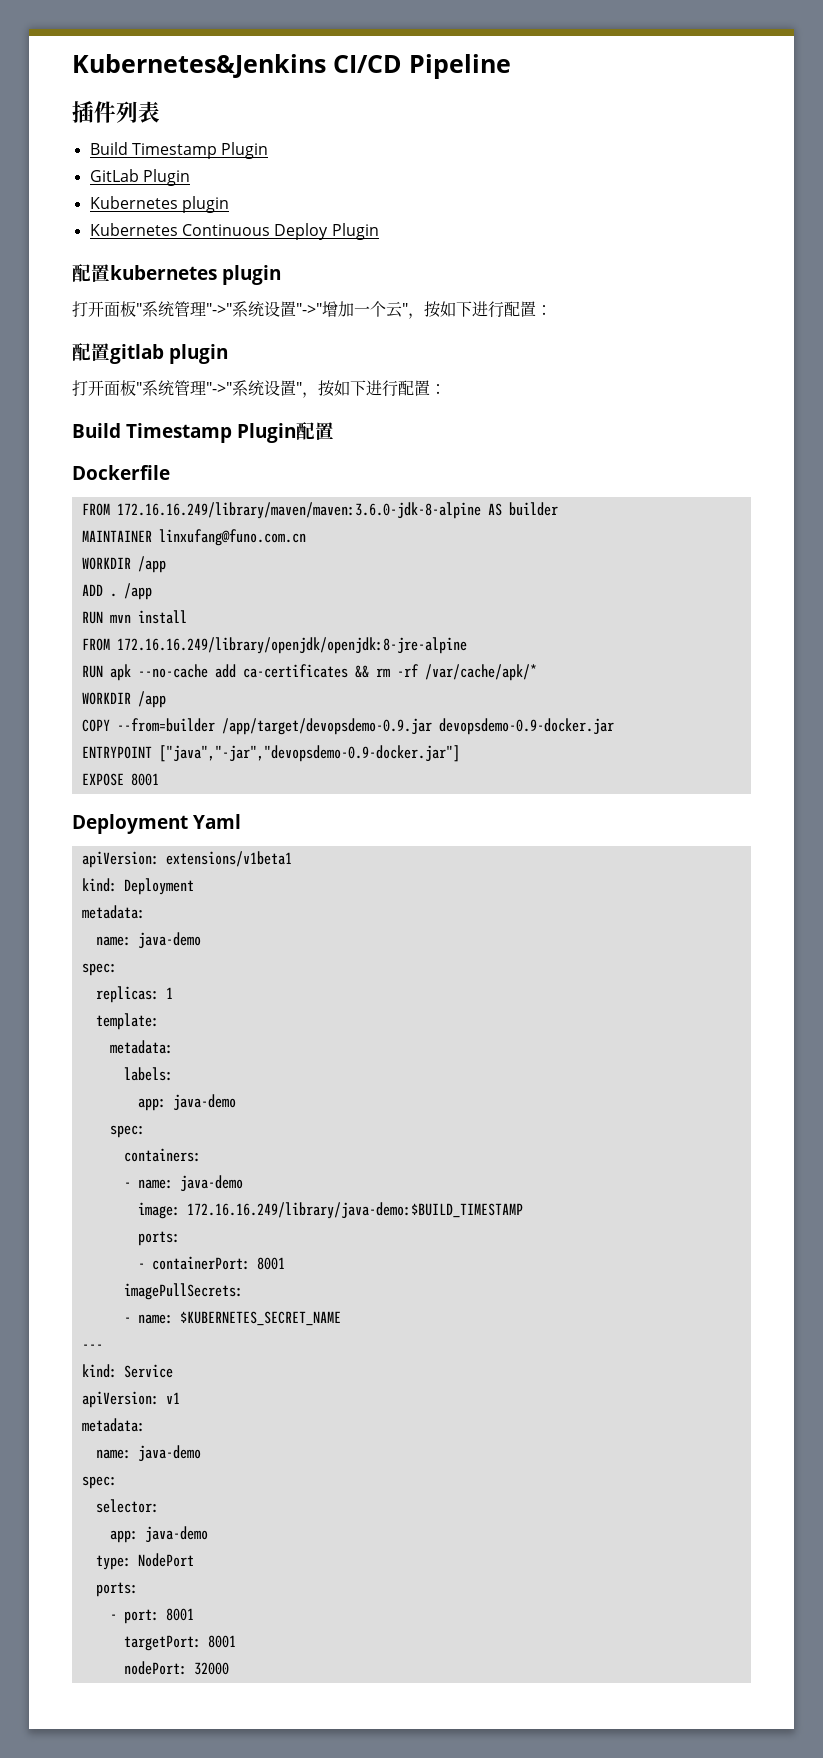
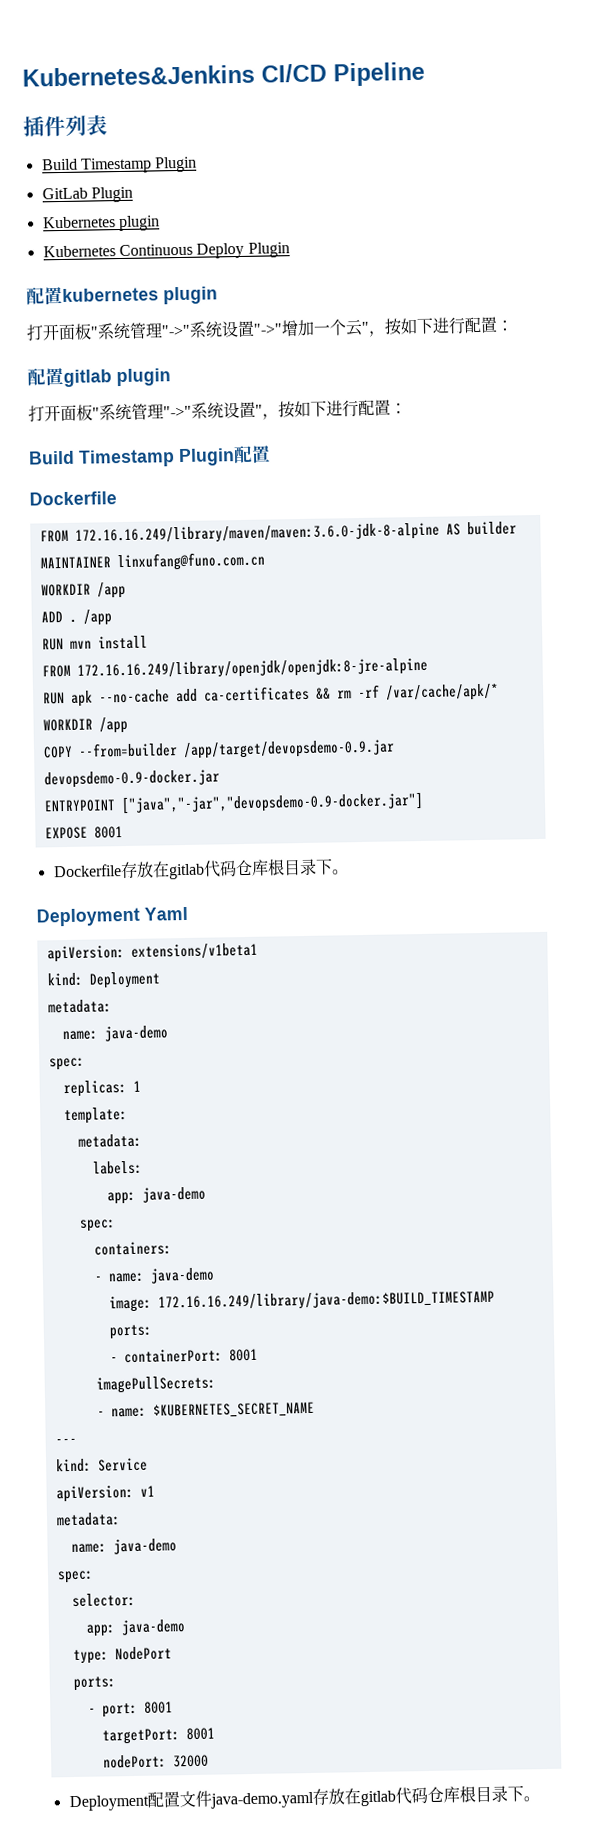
(159, 779) none -> [52,858,349,880] // Dockerfile存放在gitlab代码仓库根目录下。
(229, 1668) none -> [68,1785,540,1812] // Deployment配置文件java-demo.yaml存放在gitlab代码仓库根目录下。

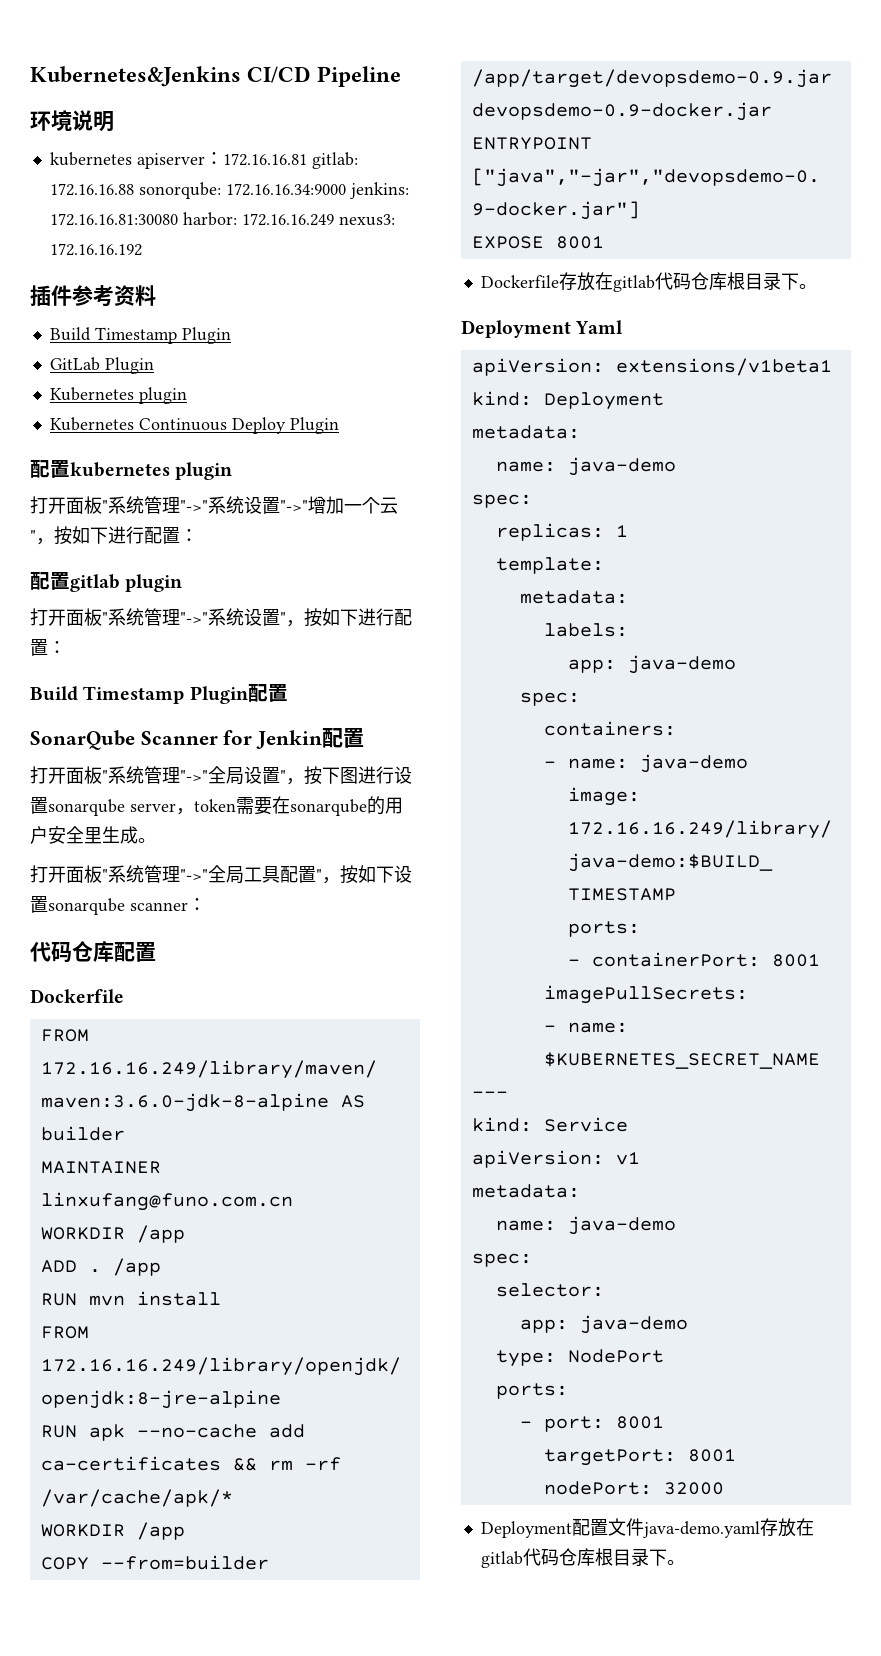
(425, 74) none -> [30,110,114,132] [49,152,358,169] [49,182,409,199] [49,212,395,226] [49,243,142,256] // 环境说明 // kubernetes apiserver：172.16.16.81 gitlab: 172.16.16.88 sonorqube: 172.16.16.34:9000 jenkins: 172.16.16.81:30080 harbor: 172.16.16.249 nexus3: 172.16.16.192
[65,114,108,137] 列表 -> [72,285,156,307] 参考资料
(271, 454) none -> [30,728,365,750] [30,766,412,785] [30,796,403,816] [30,826,156,844] [30,865,412,884] [30,896,206,915] [30,941,156,963] // SonarQube Scanner for Jenkin配置 // 打开面板"系统管理"->"全局设置"，按下图进行设置sonarqube server，token需要在sonarqube的用户安全里生成。 // 打开面板"系统管理"->"全局工具配置"，按如下设置sonarqube scanner： // 代码仓库配置

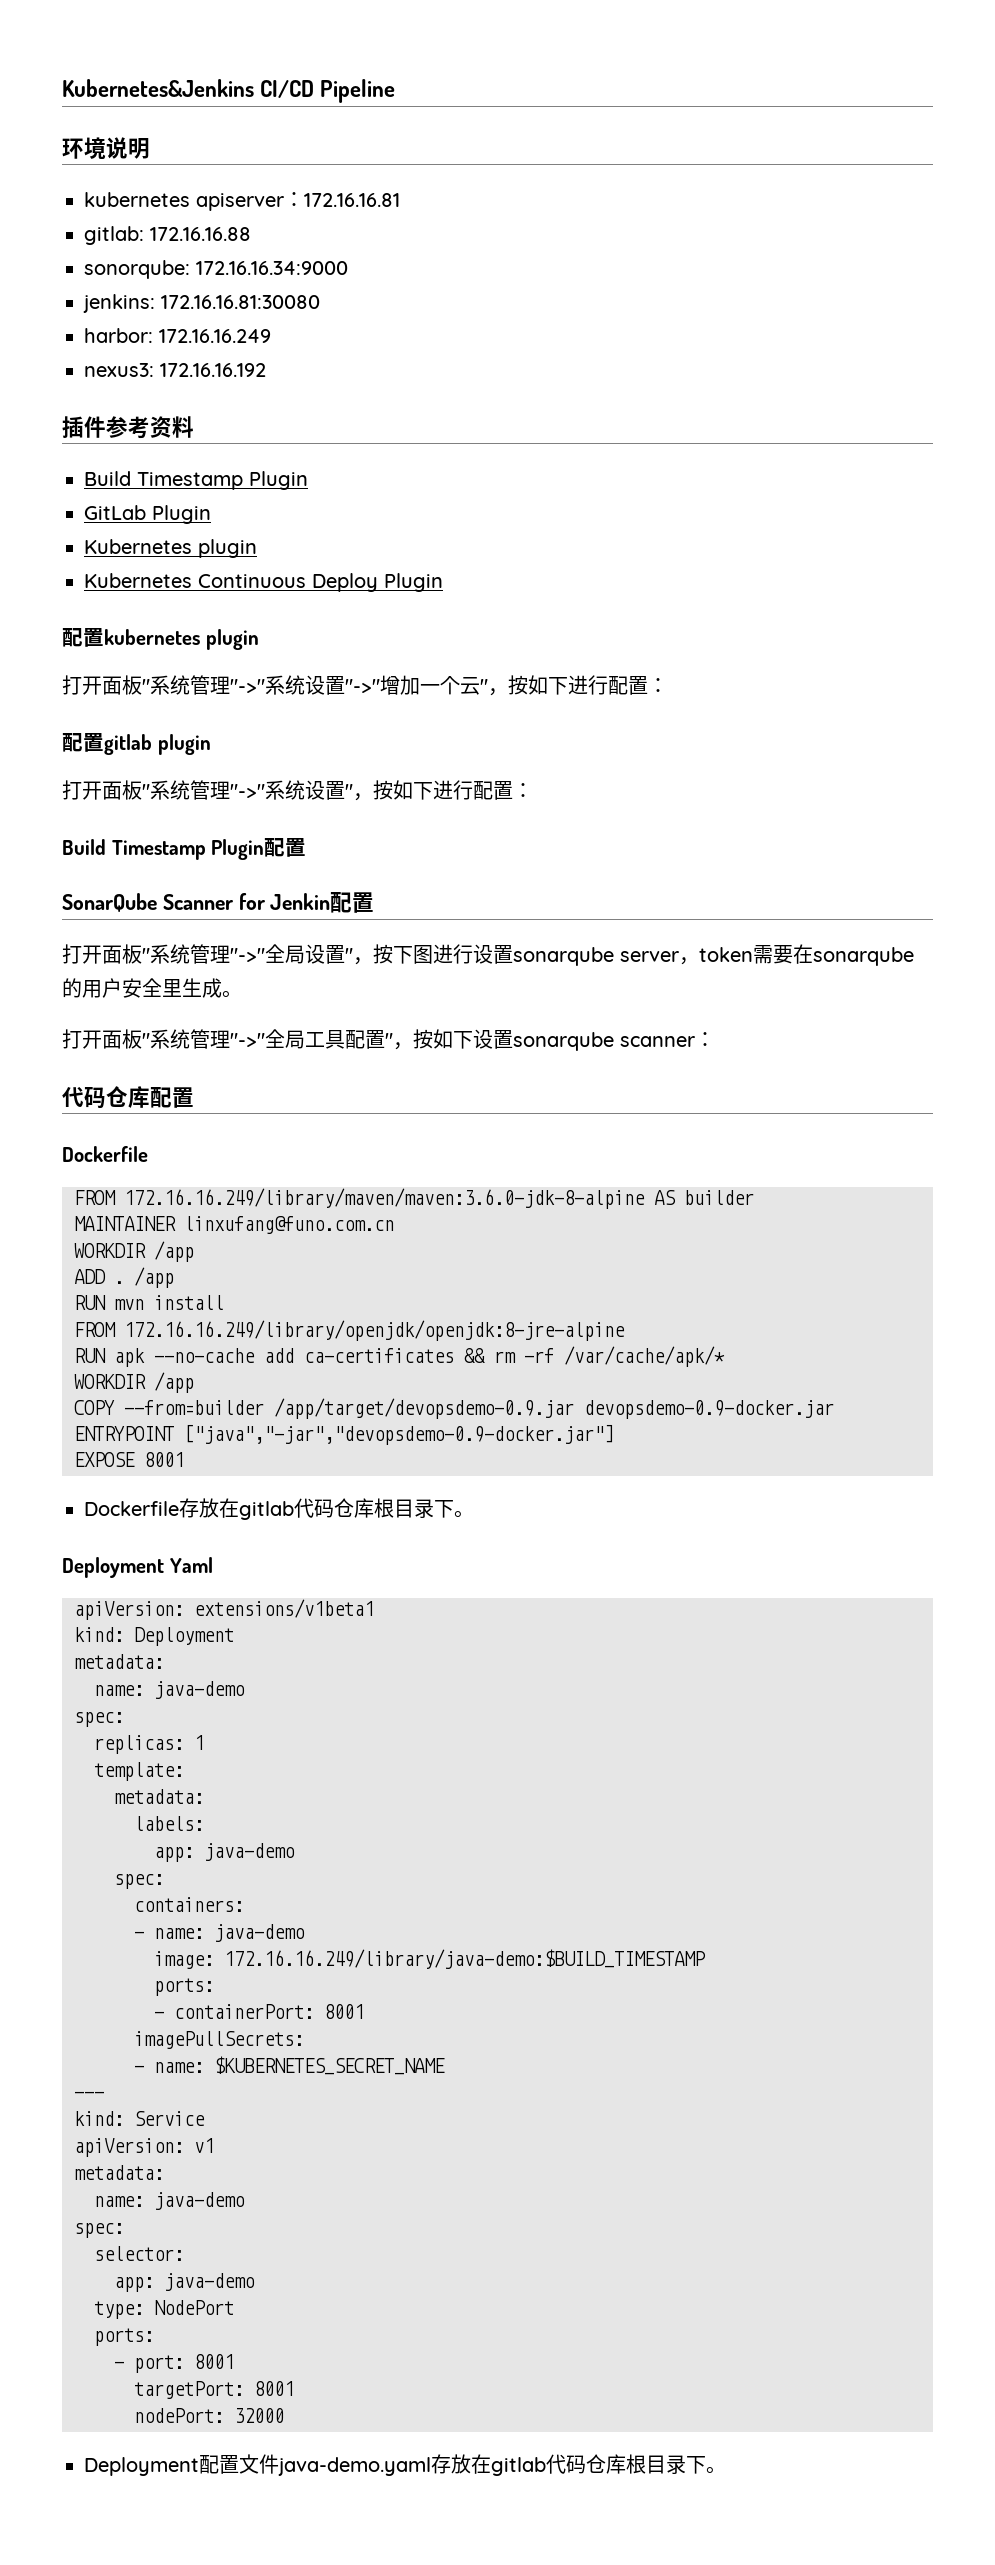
(307, 159) none -> (400, 200) //
(134, 189) none -> (251, 234) //
(346, 189) none -> (348, 268) //
(178, 219) none -> (320, 302) //
(334, 219) none -> (271, 336) //

